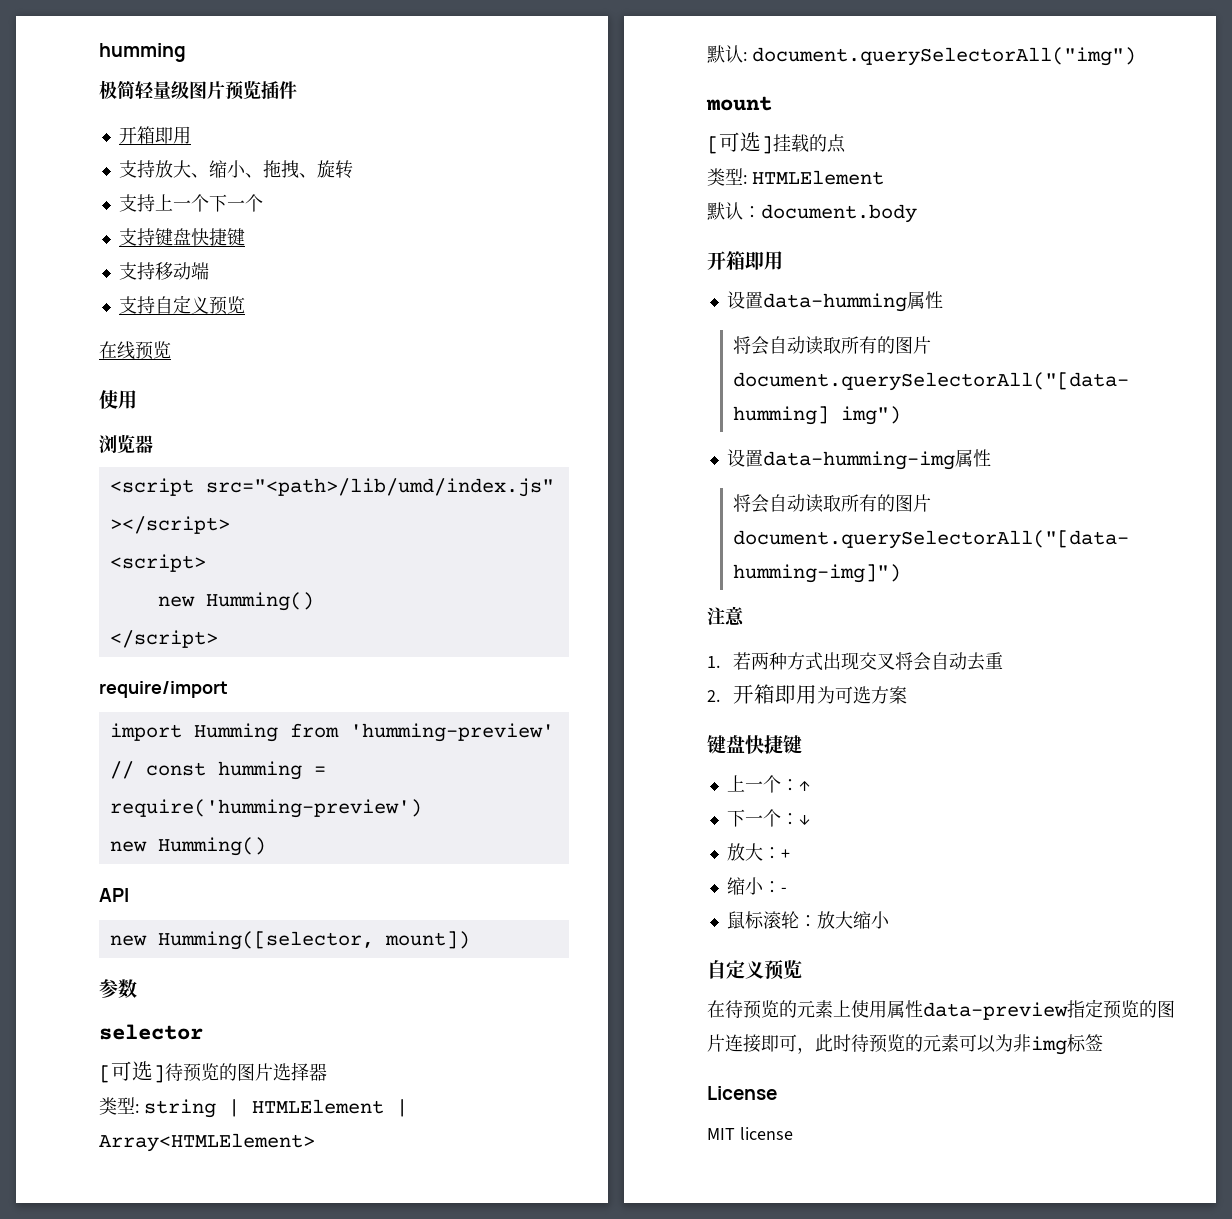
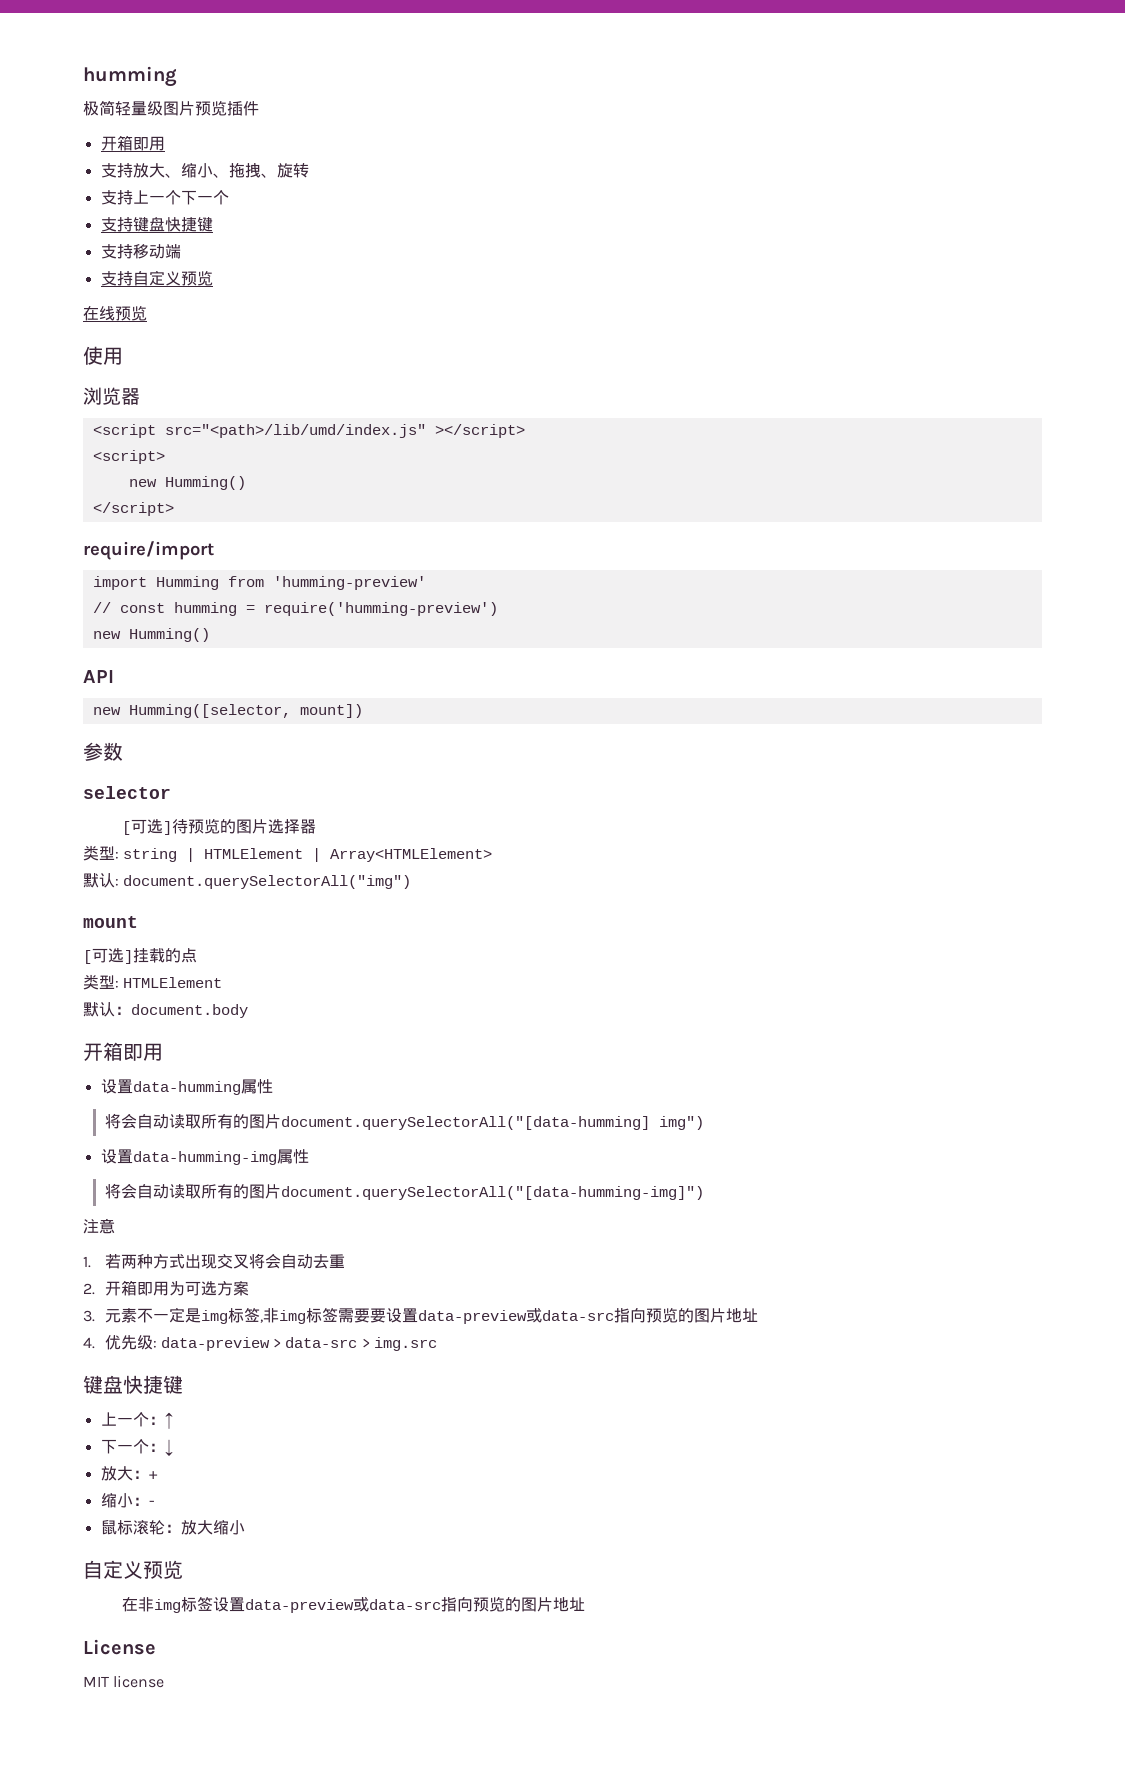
(907, 695) none -> [83,1307,758,1324] [83,1335,438,1351] // 3.元素不一定是img标签,非img标签需要要设置data-preview或data-src指向预览的图片地址 // 4.优先级: data-preview > data-src > img.src
[725,999,1175,1020] [707,1034,1103,1055] 待预览的元素上使用属性data-preview指定预览的图片连接即可，此时待预览的元素可以为非img标签 -> [137,1596,585,1613] 非img标签设置data-preview或data-src指向预览的图片地址

